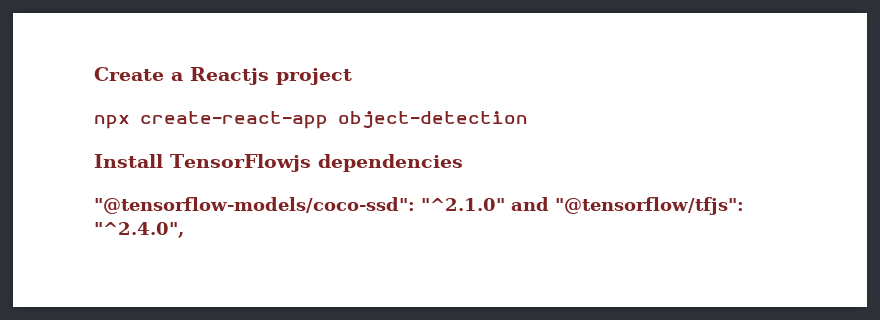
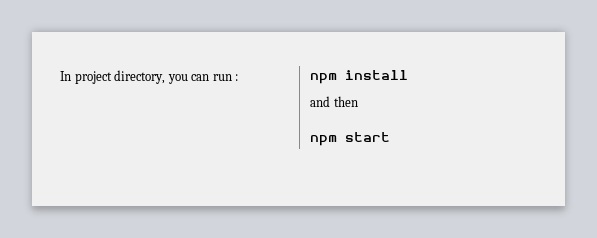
[94,67,352,85] [94,111,528,129] [94,154,463,172] [94,197,744,215] [94,222,184,238] Create a Reactjs project // npx create-react-app object-detection // Install TensorFlowjs dependencies // "@tensorflow-models/coco-ssd": "^2.1.0" and "@tensorflow/tfjs": "^2.4.0", -> [60,70,239,84] [310,70,408,84] [310,96,358,107] [310,132,390,146] In project directory, you can run : // npm install // and then // npm start

